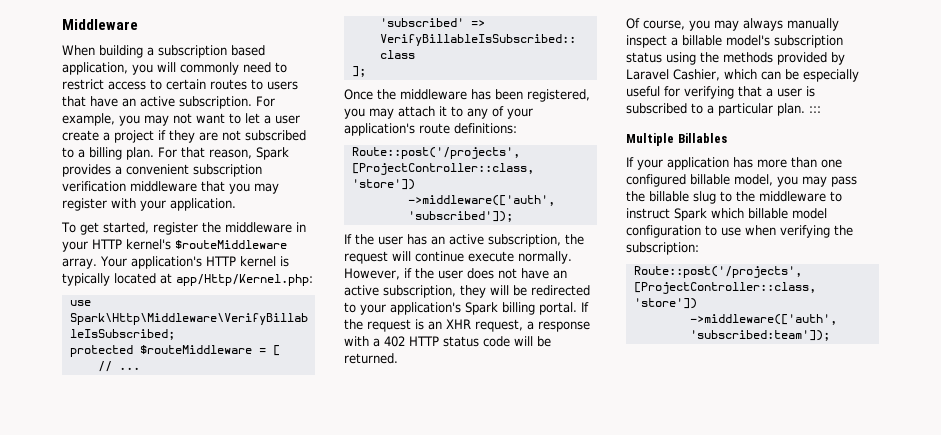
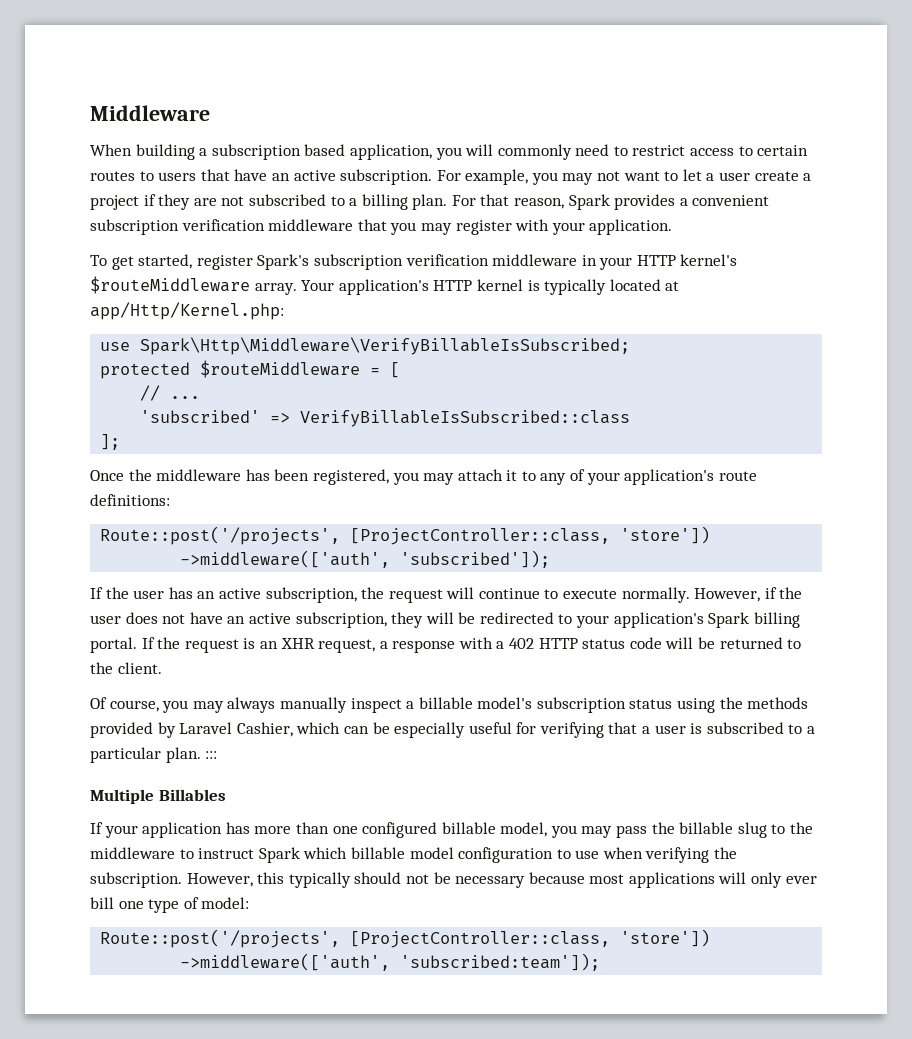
[201,222,221,233] the -> [257,254,489,270] Spark's subscription verification
(464, 256) none -> [544,589,559,599] to
[344,353,398,364] returned. -> [719,637,802,649] [90,662,162,674] returned to the client.
[626,242,699,255] subscription: -> [90,872,817,888] [90,897,250,913] subscription. However, this typically should not be necessary because most applications will only ever bill one type of model:

